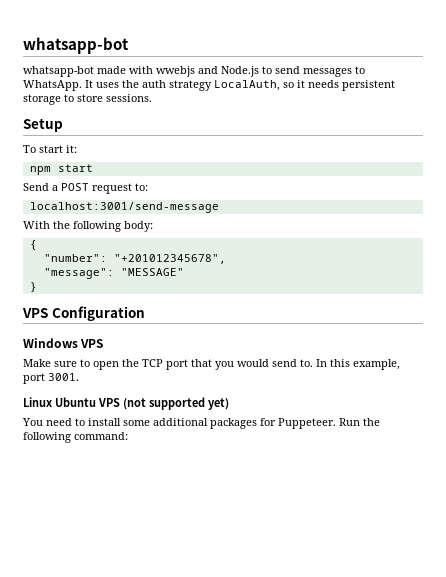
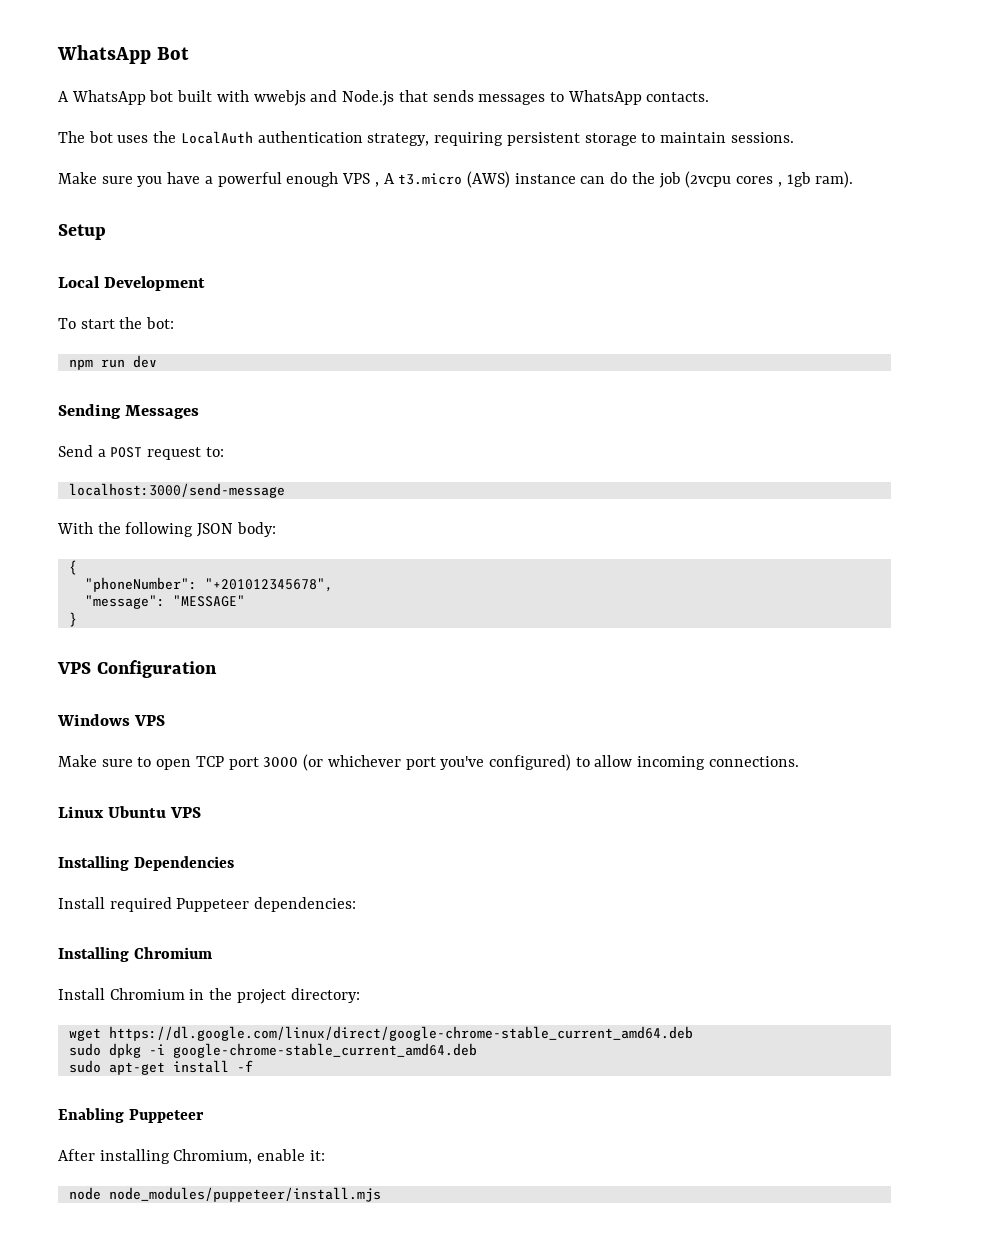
[23,37,129,54] [23,66,365,77] [23,80,339,91] whatsapp-bot // whatsapp-bot made with wwebjs and Node.js to send messages to WhatsApp. It uses the auth strategy LocalAuth, so it needs -> [57,45,189,64] [58,90,710,106] [58,131,504,146] WhatsApp Bot // A WhatsApp bot built with wwebjs and Node.js that sends messages to WhatsApp contacts. // The bot uses the LocalAuth authentication strategy, requiring
[77,94,103,102] store -> [659,132,726,143] maintain
(152, 98) none -> [58,171,854,188] // Make sure you have a powerful enough VPS , A t3.micro (AWS) instance can do the job (2vcpu cores , 1gb ram).
(63, 125) none -> [58,276,206,291] // Local Development
[66,145,77,153] it: -> [119,317,175,329] the bot:
[57,164,93,172] start -> [100,355,157,368] [58,404,200,419] run dev // Sending Messages
[29,202,219,213] localhost:3001/send-message -> [68,483,285,498] localhost:3000/send-message
(121, 226) none -> [197,523,234,537] JSON
[43,254,107,262] "number": -> [84,577,197,592] "phoneNumber":
[122,359,139,367] the -> (192, 764) none
[191,359,400,370] [23,373,79,384] [23,397,229,410] [22,418,380,429] [23,432,128,443] that you would send to. In this example, port 3001. // Linux Ubuntu VPS (not supported yet) // You need to install some additional packages for Puppeteer. Run the following command: -> [263,754,799,771] [58,806,202,818] [58,856,234,871] [58,897,357,912] [58,947,212,962] [58,988,360,1004] [68,1026,693,1041] [68,1043,477,1058] [68,1060,253,1075] [58,1108,204,1123] [58,1149,325,1164] [68,1187,381,1202] 3000 (or whichever port you've configured) to allow incoming connections. // Linux Ubuntu VPS // Installing Dependencies // Install required Puppeteer dependencies: // Installing Chromium // Install Chromium in the project directory: // wget https://dl.google.com/linux/direct/google-chrome-stable_current_amd64.deb // sudo dpkg -i google-chrome-stable_current_amd64.deb // sudo apt-get install -f // Enabling Puppeteer // After installing Chromium, enable it: // node node_modules/puppeteer/install.mjs

